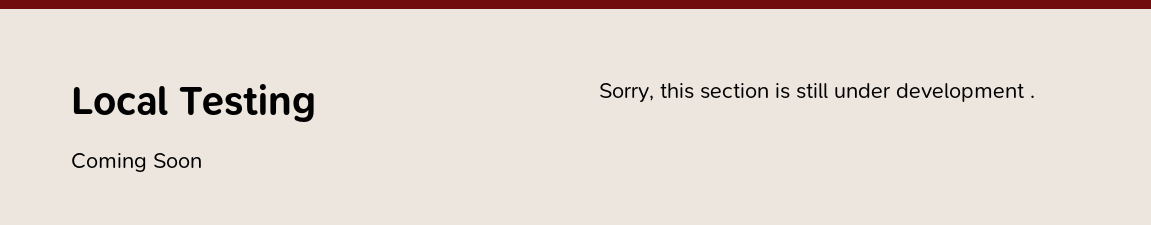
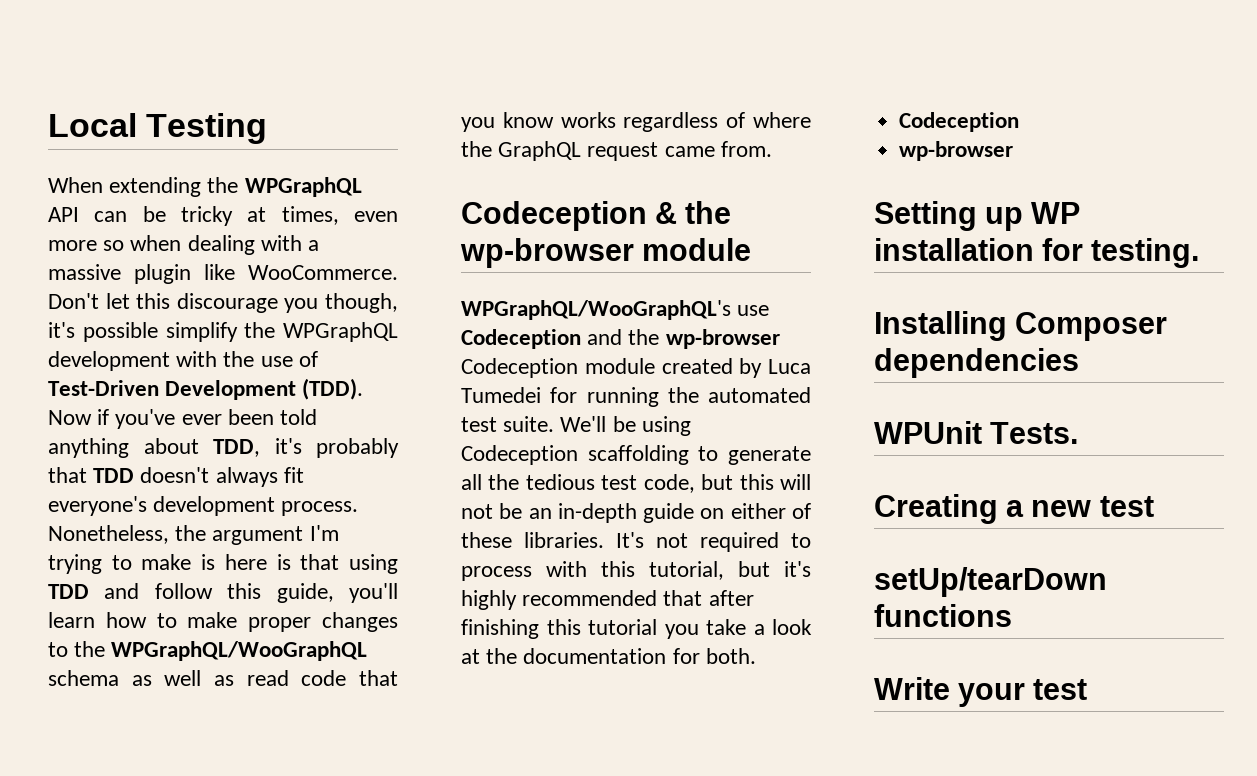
[71,153,202,172] [599,83,1035,103] Coming Soon // Sorry, this section is still under development . -> [48,177,362,197] [48,206,399,226] [48,235,320,255] [48,264,398,284] [48,293,398,313] [48,322,398,342] [48,351,318,371] [48,378,364,400] [48,409,318,429] [48,438,399,458] [48,467,304,487] [48,496,359,516] [48,525,339,545] [48,554,399,574] [48,583,398,603] [48,612,399,632] [48,641,368,661] [48,670,398,686] [461,112,811,132] [461,141,772,161] [461,201,732,231] [460,238,752,268] [461,300,770,320] [461,329,780,349] [461,358,811,378] [461,387,811,407] [461,416,691,436] [461,445,811,465] [461,474,811,493] [461,503,811,523] [461,532,811,552] [461,561,811,581] [461,590,754,610] [461,619,812,639] [461,648,756,664] [899,112,1020,132] [899,141,1014,161] [874,201,1081,231] [874,238,1200,268] [874,311,1168,341] [874,348,1079,378] [874,421,1079,444] [874,494,1154,524] [874,567,1107,597] [874,604,1012,627] [874,677,1088,707] When extending the WPGraphQL API can be tricky at times, even more so when dealing with a massive plugin like WooCommerce. Don't let this discourage you though, it's possible simplify the WPGraphQL development with the use of Test-Driven Development (TDD). Now if you've ever been told anything about TDD, it's probably that TDD doesn't always fit everyone's development process. Nonetheless, the argument I'm trying to make is here is that using TDD and follow this guide, you'll learn how to make proper changes to the WPGraphQL/WooGraphQL schema as well as read code that you know works regardless of where the GraphQL request came from. // Codeception & the wp-browser module // WPGraphQL/WooGraphQL's use Codeception and the wp-browser Codeception module created by Luca Tumedei for running the automated test suite. We'll be using Codeception scaffolding to generate all the tedious test code, but this will not be an in-depth guide on either of these libraries. It's not required to process with this tutorial, but it's highly recommended that after finishing this tutorial you take a look at the documentation for both. // Codeception // wp-browser // Setting up WP installation for testing. // Installing Composer dependencies // WPUnit Tests. // Creating a new test // setUp/tearDown functions // Write your test

